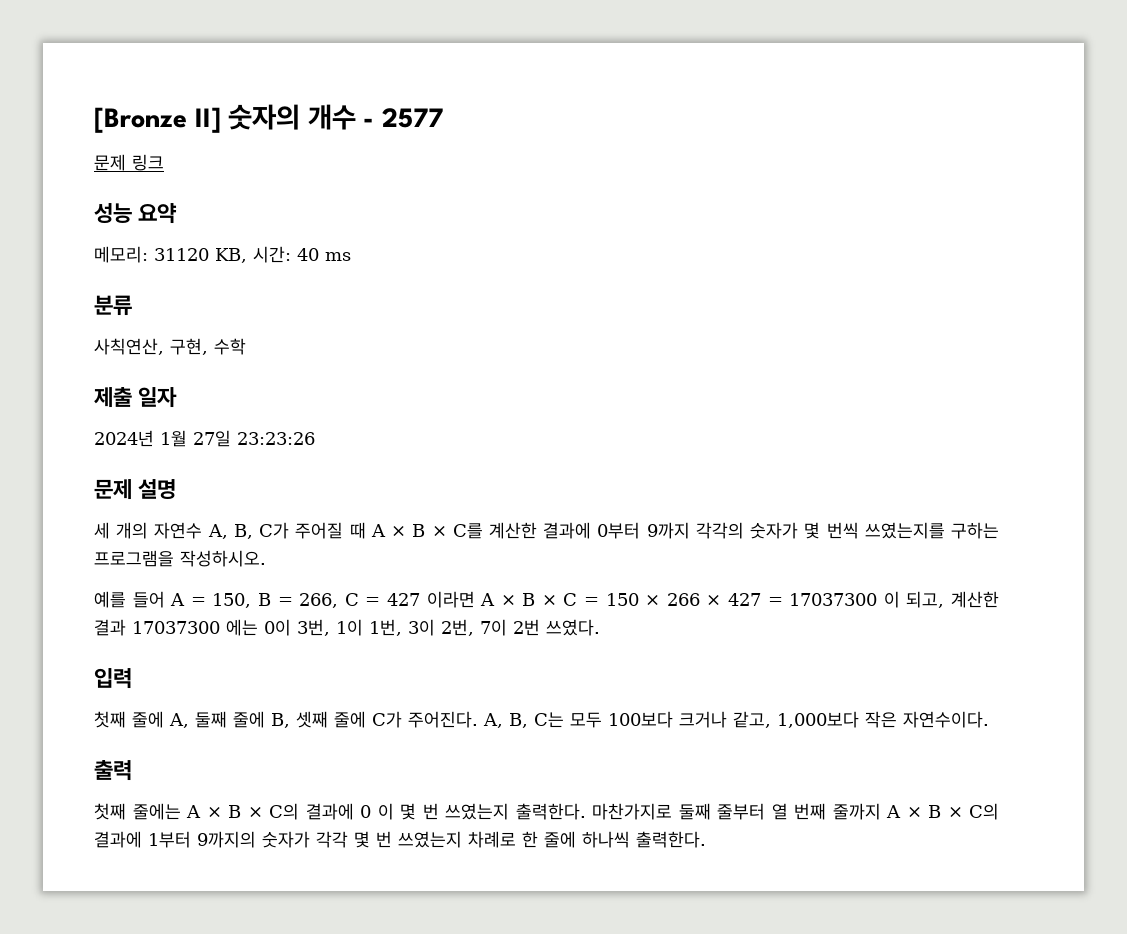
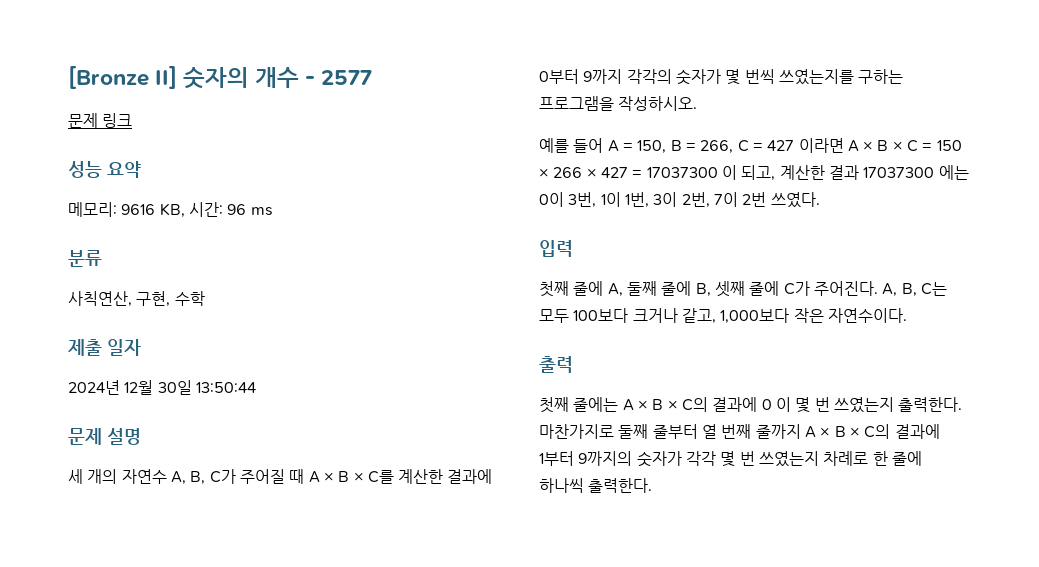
[154,248,209,261] 31120 -> [121,204,156,215] 9616
[297,248,319,261] 40 -> [227,204,247,215] 96
[160,430,315,447] 1월 27일 23:23:26 -> [124,380,256,395] 12월 30일 13:50:44

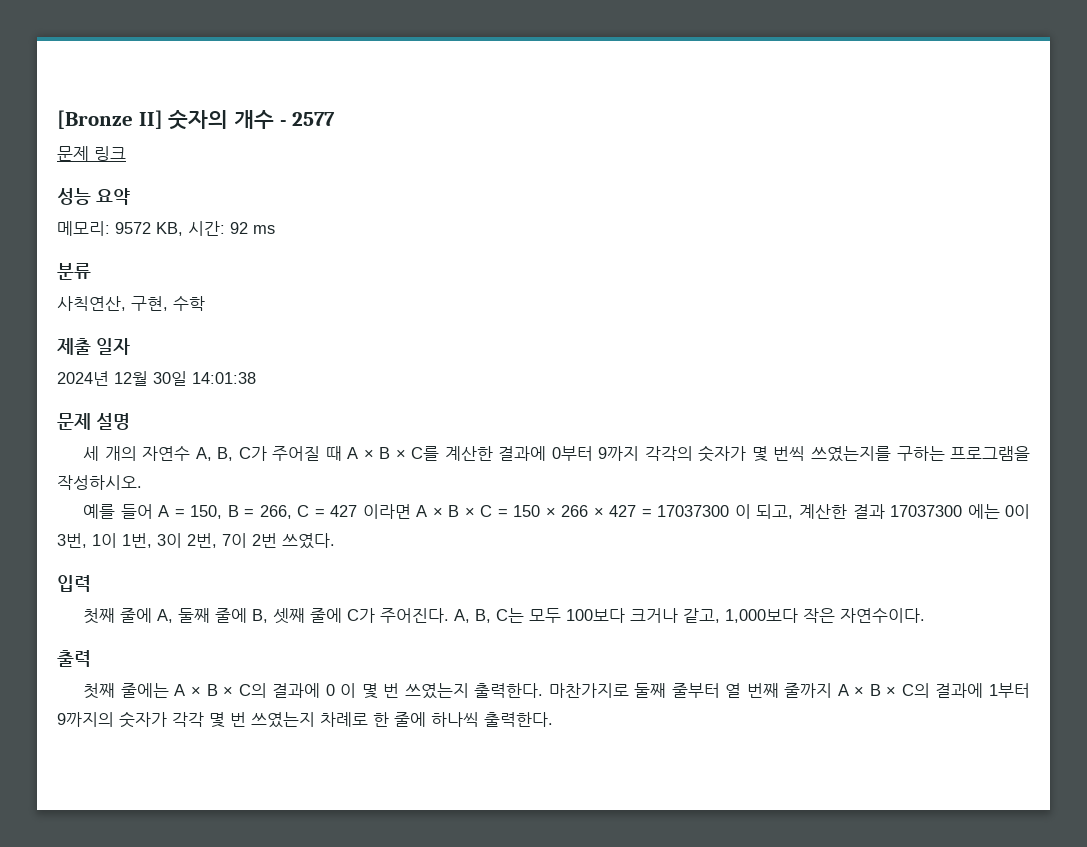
[121,204,156,215] 9616 -> [115,222,151,234] 9572
[227,204,247,215] 96 -> [230,222,248,234] 92
[195,382,256,393] 13:50:44 -> [192,372,256,384] 14:01:38

